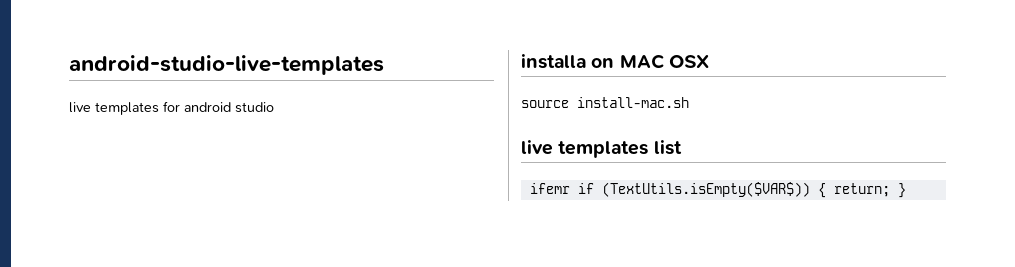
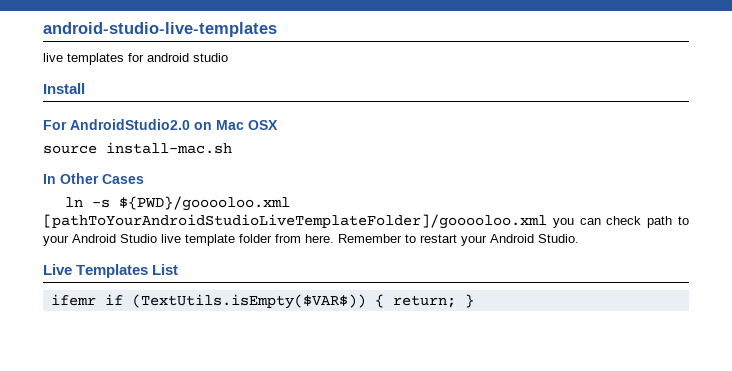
[521,54,709,69] [521,97,689,108] [521,140,682,158] installa on MAC OSX // source install-mac.sh // live templates list -> [43,83,85,94] [43,119,278,130] [43,142,232,154] [43,173,144,184] [65,196,291,211] [43,214,689,229] [43,234,579,246] [43,264,179,278] Install // For AndroidStudio2.0 on Mac OSX // source install-mac.sh // In Other Cases // ln -s ${PWD}/gooooloo.xml [pathToYourAndroidStudioLiveTemplateFolder]/gooooloo.xml you can check path to your Android Studio live template folder from here. Remember to restart your Android Studio. // Live Templates List

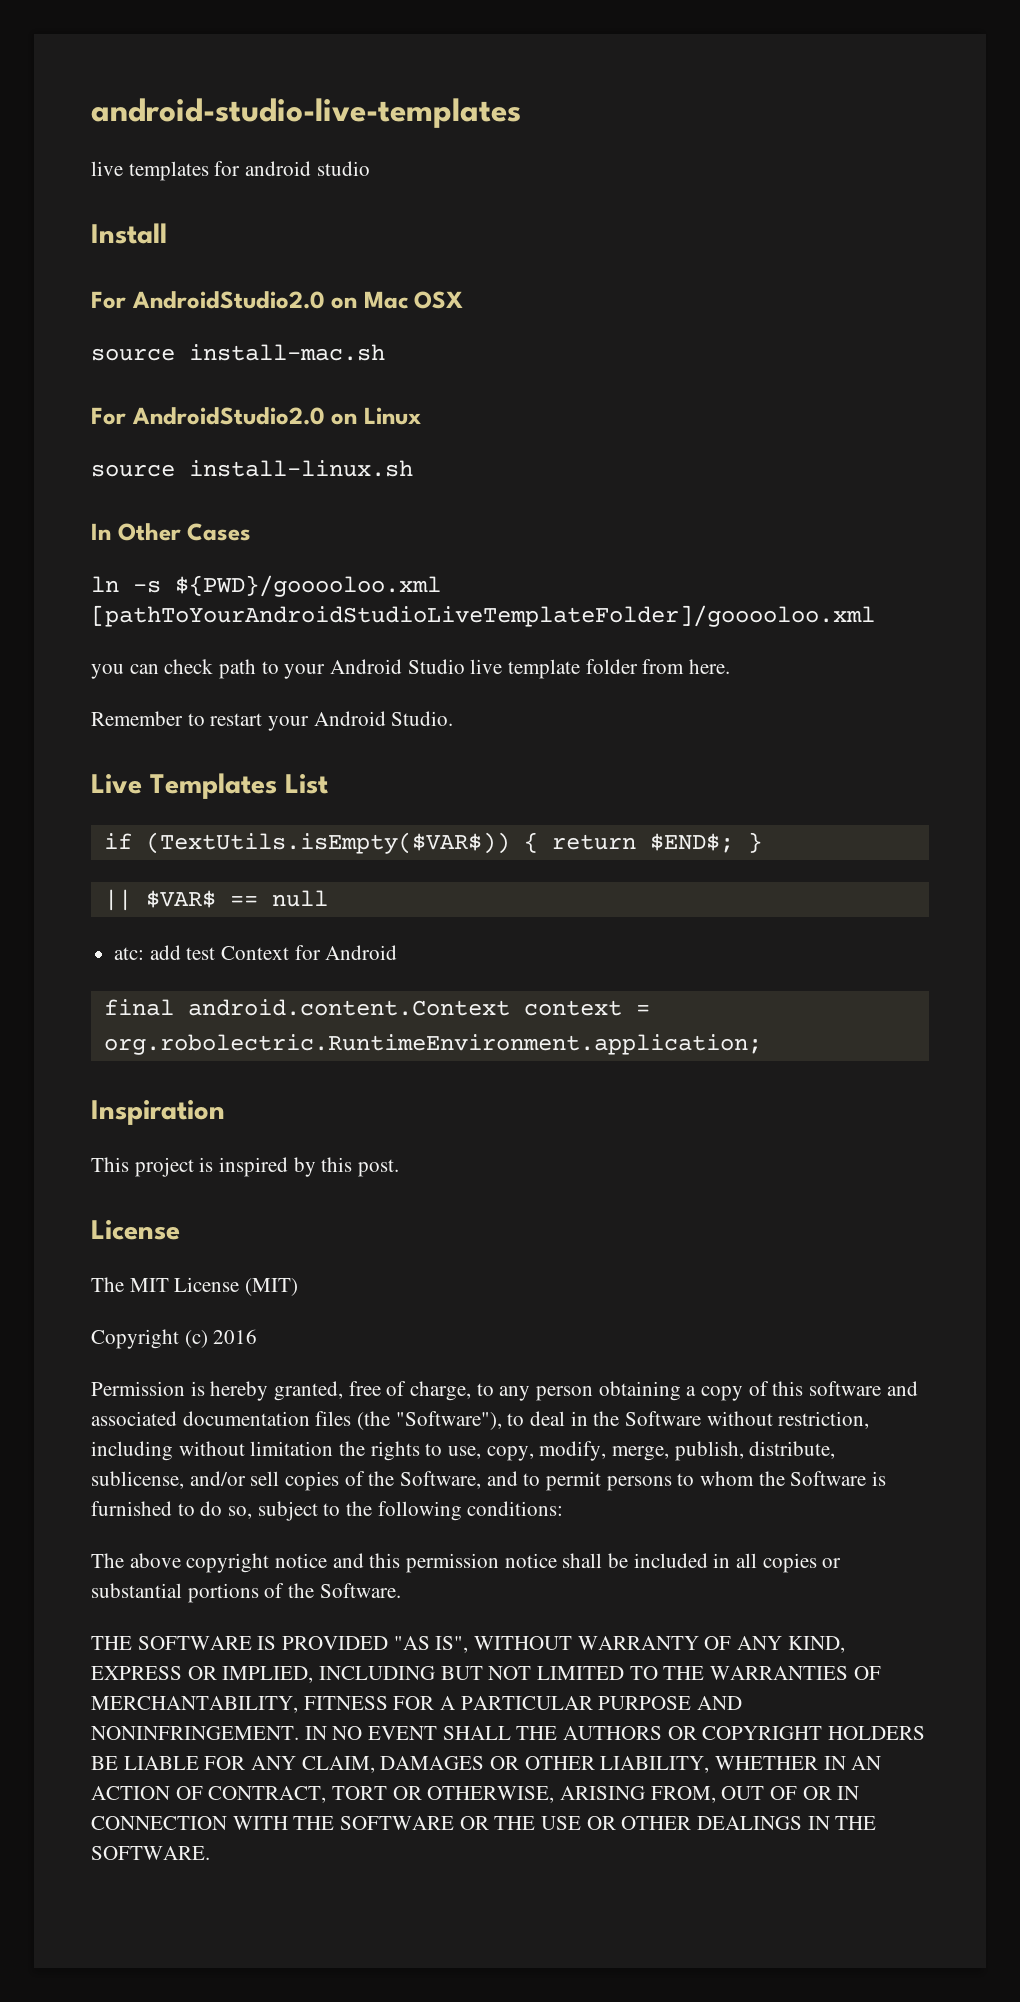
(232, 148) none -> [91,407,421,425] [91,460,413,477] // For AndroidStudio2.0 on Linux // source install-linux.sh
(547, 221) none -> (875, 616) //
(334, 238) none -> (731, 666) //
[50,294,96,306] ifemr -> (328, 784) none
[392,295,456,308] return; -> [551,833,734,853] return $END$;
(474, 301) none -> [103,889,328,911] [114,945,398,960] [103,999,650,1016] [103,1034,762,1055] [91,1100,225,1125] [91,1157,400,1177] [91,1220,180,1240] [91,1277,299,1296] [91,1329,258,1349] [91,1381,918,1401] [91,1411,870,1430] [91,1441,836,1461] [91,1471,887,1491] [91,1501,564,1521] [91,1553,842,1573] [91,1583,401,1603] [91,1636,845,1653] [91,1666,881,1683] [91,1696,743,1713] [91,1726,926,1740] [91,1756,882,1773] [91,1786,860,1803] [91,1816,877,1830] [91,1846,210,1860] // || $VAR$ == null // atc: add test Context for Android // final android.content.Context context = org.robolectric.RuntimeEnvironment.application; // Inspiration // This project is inspired by this post. // License // The MIT License (MIT) // Copyright (c) 2016 // Permission is hereby granted, free of charge, to any person obtaining a copy of this software and associated documentation files (the "Software"), to deal in the Software without restriction, including without limitation the rights to use, copy, modify, merge, publish, distribute, sublicense, and/or sell copies of the Software, and to permit persons to whom the Software is furnished to do so, subject to the following conditions: // The above copyright notice and this permission notice shall be included in all copies or substantial portions of the Software. // THE SOFTWARE IS PROVIDED "AS IS", WITHOUT WARRANTY OF ANY KIND, EXPRESS OR IMPLIED, INCLUDING BUT NOT LIMITED TO THE WARRANTIES OF MERCHANTABILITY, FITNESS FOR A PARTICULAR PURPOSE AND NONINFRINGEMENT. IN NO EVENT SHALL THE AUTHORS OR COPYRIGHT HOLDERS BE LIABLE FOR ANY CLAIM, DAMAGES OR OTHER LIABILITY, WHETHER IN AN ACTION OF CONTRACT, TORT OR OTHERWISE, ARISING FROM, OUT OF OR IN CONNECTION WITH THE SOFTWARE OR THE USE OR OTHER DEALINGS IN THE SOFTWARE.

